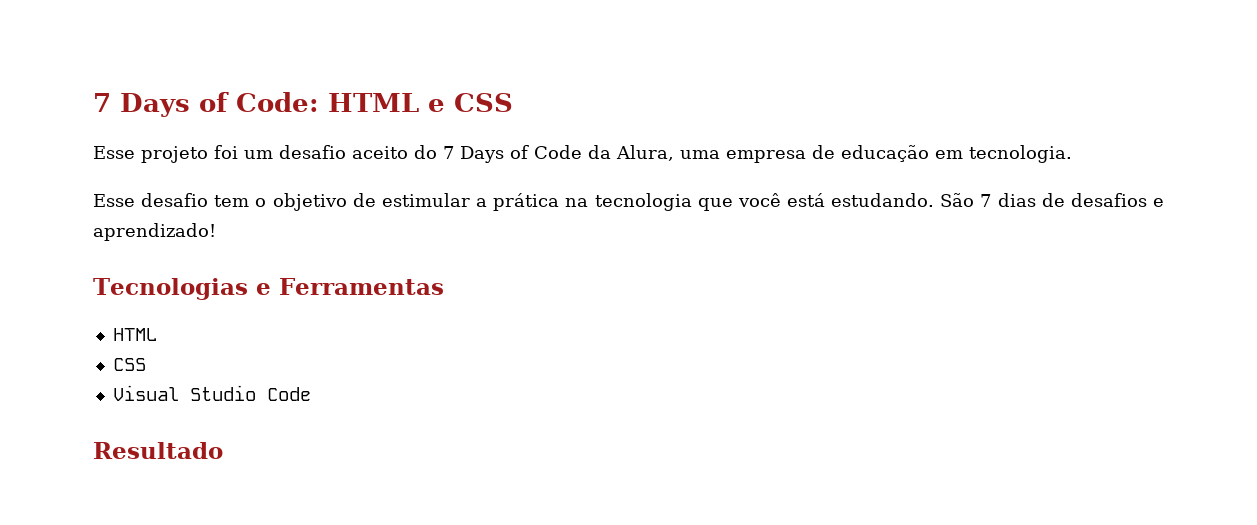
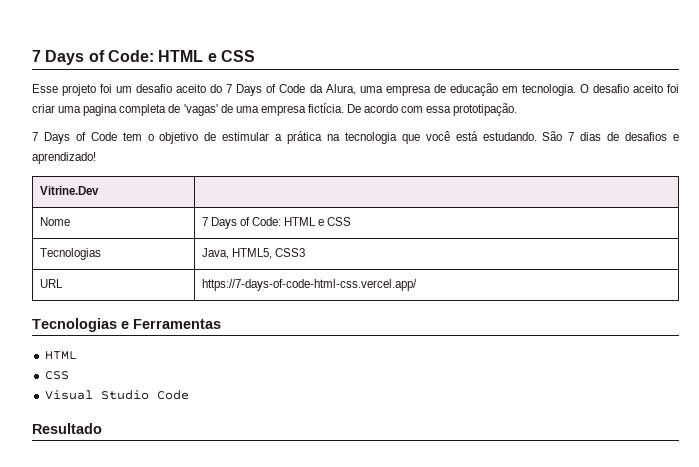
[93,193,209,207] // Esse desafio -> [579,84,679,93] [32,103,518,116] [32,132,117,144] O desafio aceito foi criar uma pagina completa de 'vagas' de uma empresa fictícia. De acordo com essa prototipação. // 7 Days of Code
(216, 232) none -> [39,186,99,195] [39,217,70,226] [201,217,352,229] [39,248,101,260] [201,248,306,259] [39,279,63,288] [201,279,417,291] // Vitrine.Dev | // Nome | 7 Days of Code: HTML e CSS // Tecnologias | Java, HTML5, CSS3 // URL | https://7-days-of-code-html-css.vercel.app/

